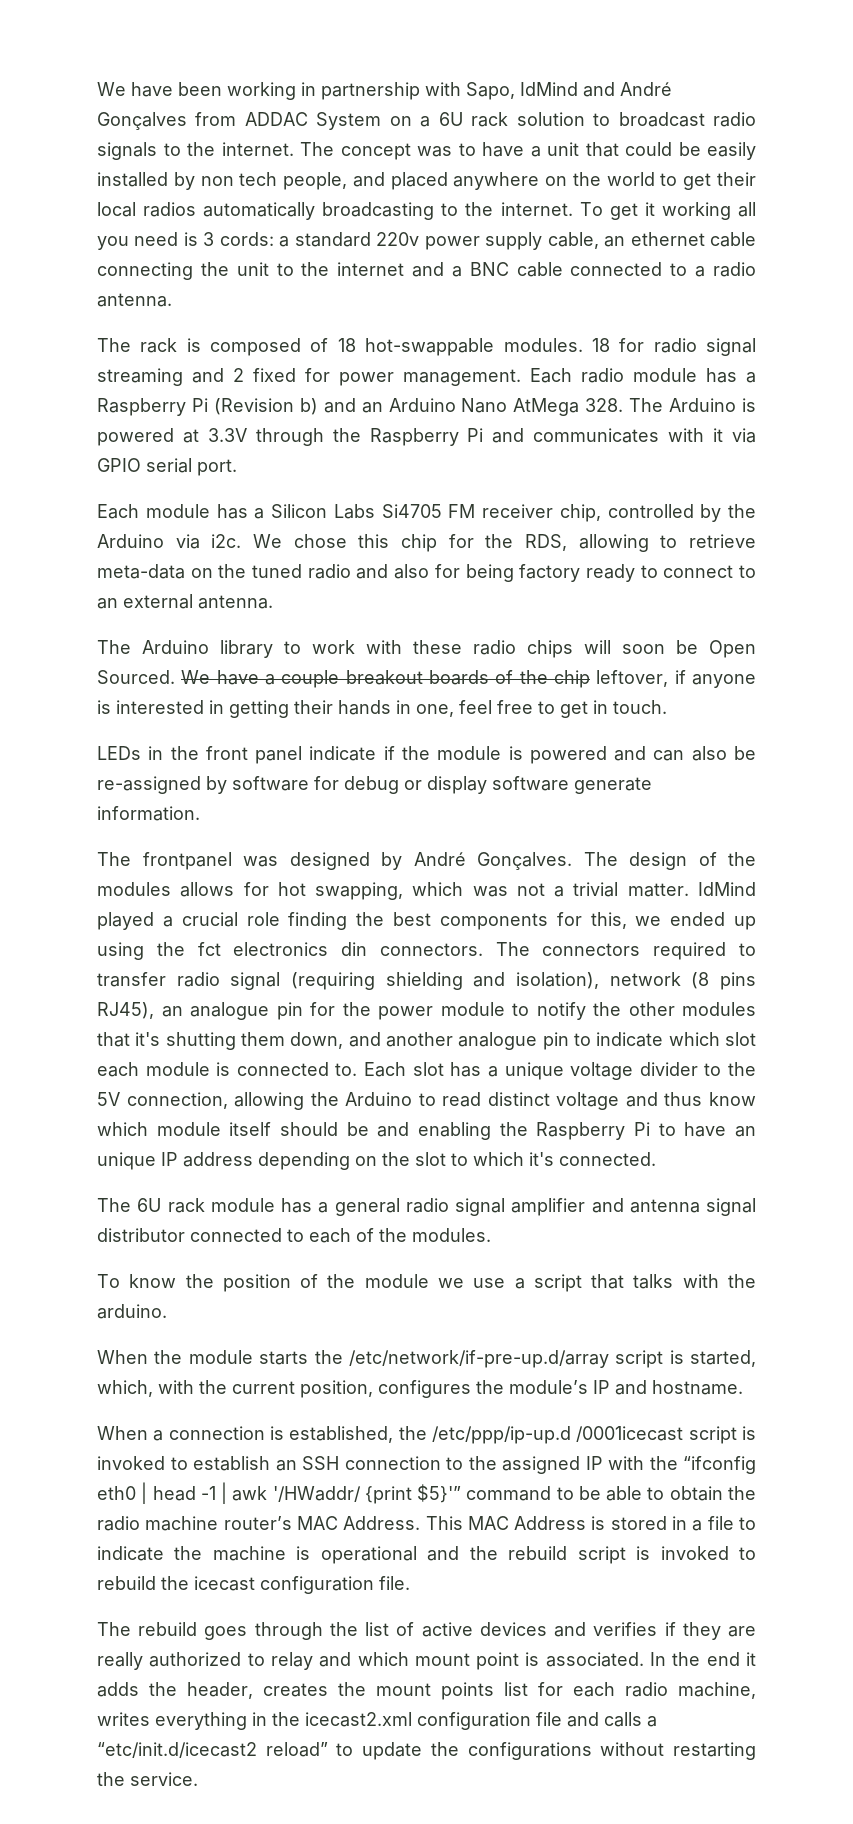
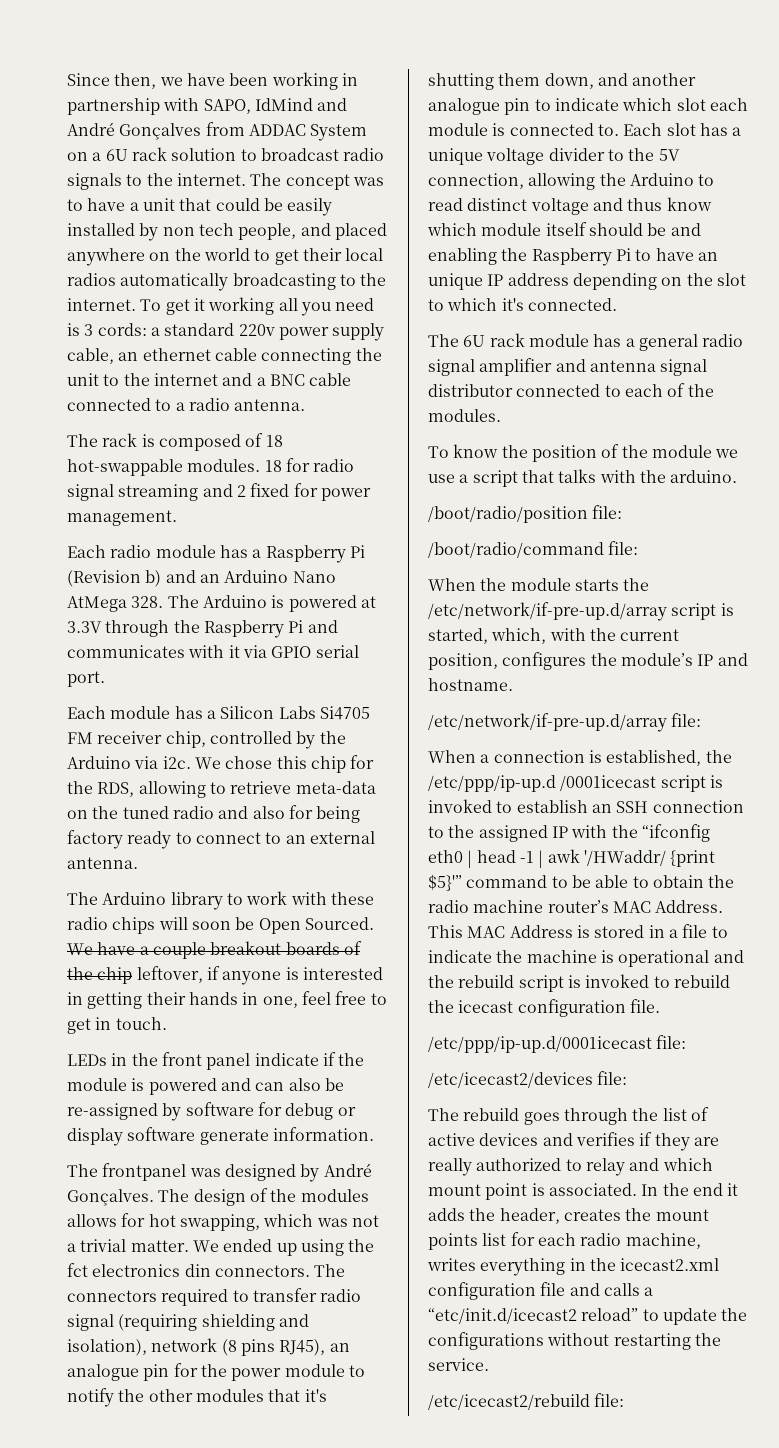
[97,82,126,96] We -> [67,73,183,89] Since then, we
[466,82,515,100] Sapo, -> [203,99,251,114] SAPO,
(521, 377) none -> (177, 518) //
[697,882,756,896] [97,912,662,930] IdMind played a crucial role finding the best components for this, we -> [192,1240,219,1252] We
(167, 1311) none -> [428,505,623,523] [428,541,639,558] // /boot/radio/position file: // /boot/radio/command file:
(743, 1387) none -> [428,713,702,732] // /etc/network/if-pre-up.d/array file:
(410, 1583) none -> [428,1035,687,1053] [428,1071,628,1088] // /etc/ppp/ip-up.d/0001icecast file: // /etc/icecast2/devices file:
(198, 1779) none -> [428,1393,625,1410] // /etc/icecast2/rebuild file:

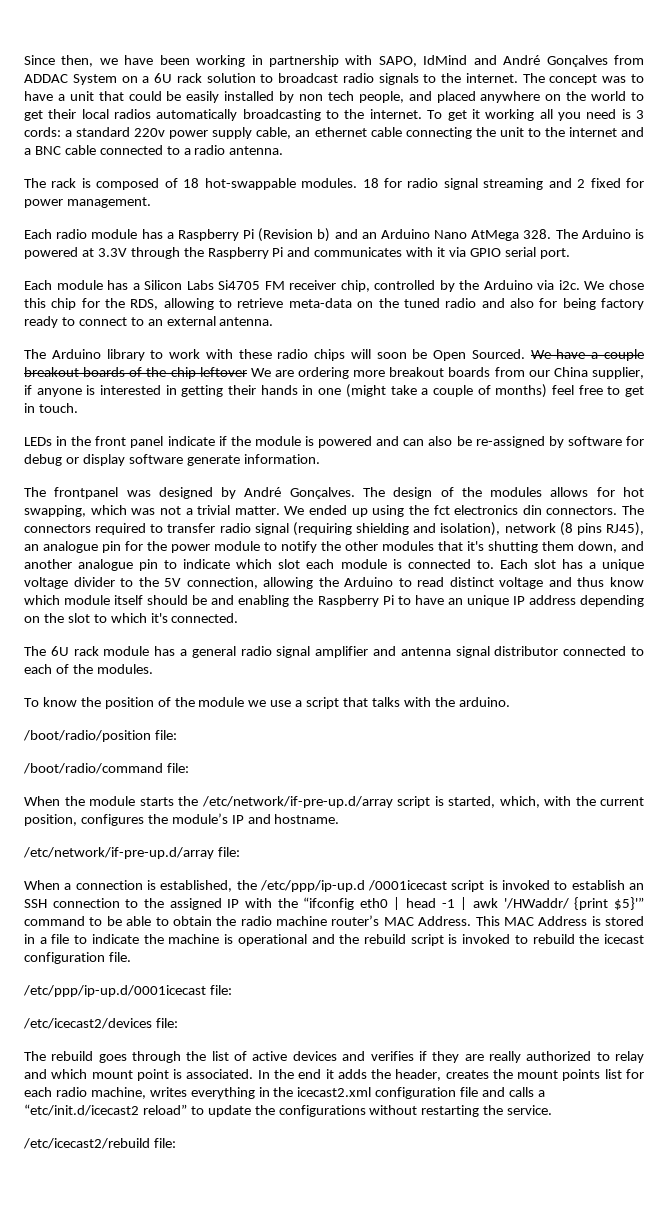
[136,966,203,983] leftover, -> [199,367,644,379] leftover We are ordering more breakout boards from our China supplier,
[262,996,298,1008] one, -> [318,384,548,398] one (might take a couple of months)

